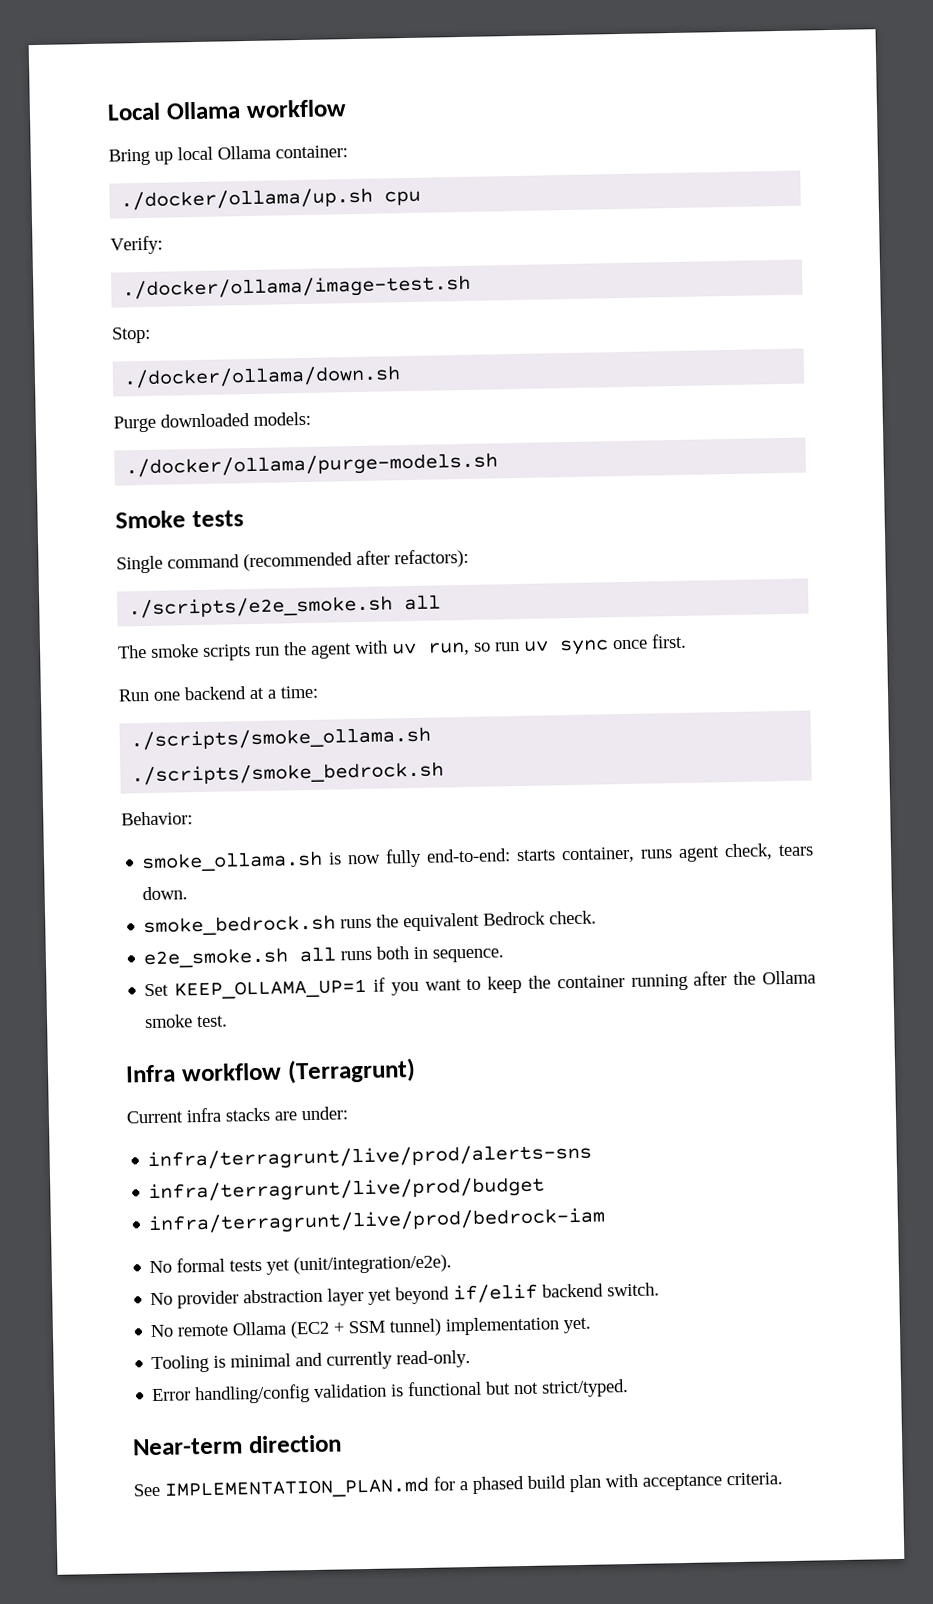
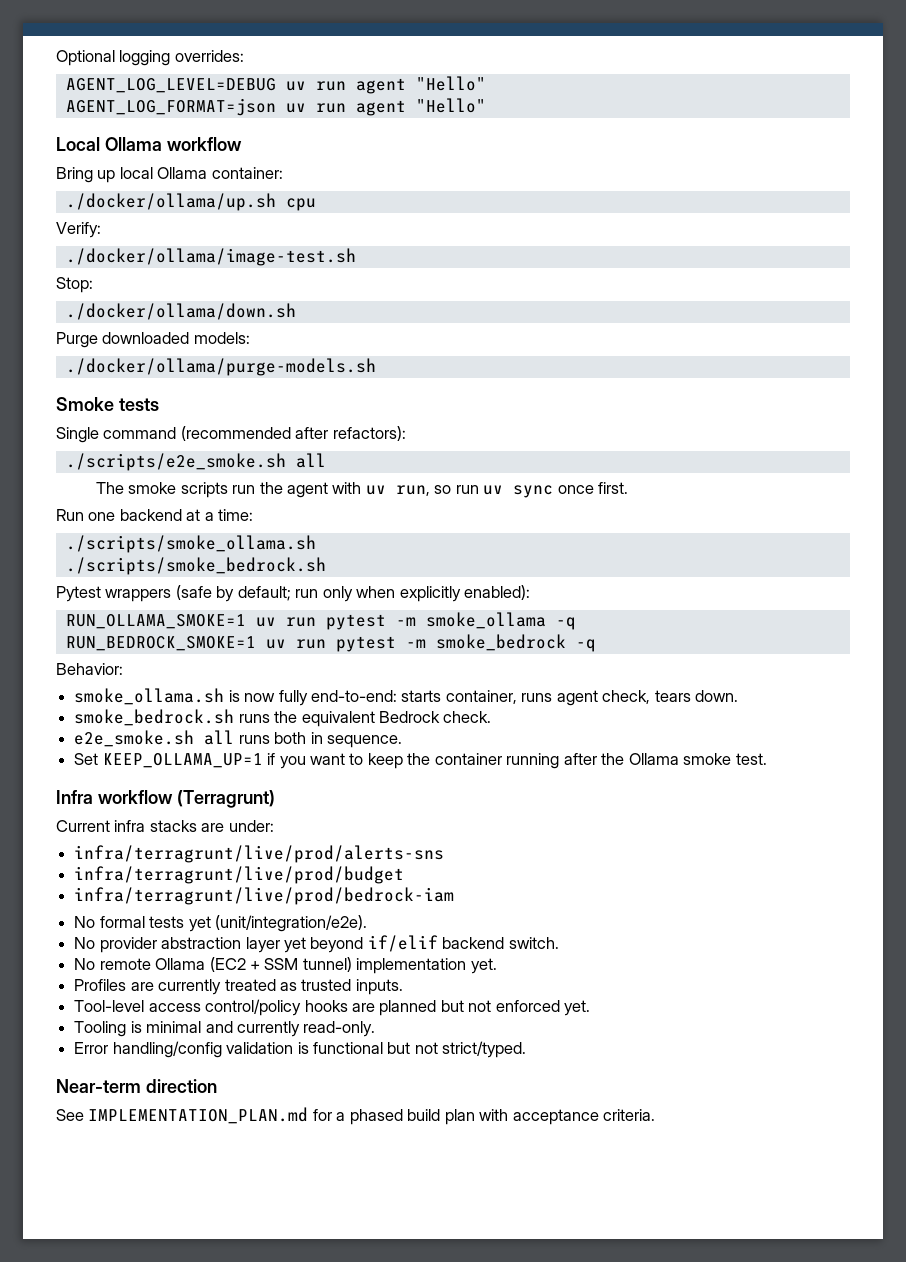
(107, 111) none -> [56,50,244,66] [65,76,486,94] [65,98,486,116] Optional logging overrides: // AGENT_LOG_LEVEL=DEBUG uv run agent "Hello" // AGENT_LOG_FORMAT=json uv run agent "Hello" //
(445, 773) none -> [56,585,531,602] [65,612,576,630] [65,634,596,652] // Pytest wrappers (safe by default; run only when explicitly enabled): // RUN_OLLAMA_SMOKE=1 uv run pytest -m smoke_ollama -q // RUN_BEDROCK_SMOKE=1 uv run pytest -m smoke_bedrock -q
(593, 1325) none -> [74,979,403,995] [74,999,591,1016] // Profiles are currently treated as trusted inputs. // Tool-level access control/policy hooks are planned but not enforced yet.

